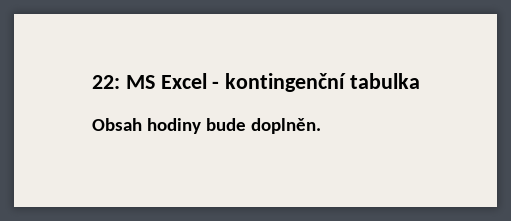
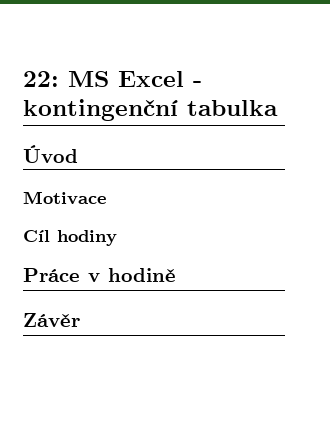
[92,118,322,134] Obsah hodiny bude doplněn. -> [23,145,78,163] [23,191,106,205] [23,230,117,246] [23,268,176,282] [23,313,80,327] Úvod // Motivace // Cíl hodiny // Práce v hodině // Závěr

